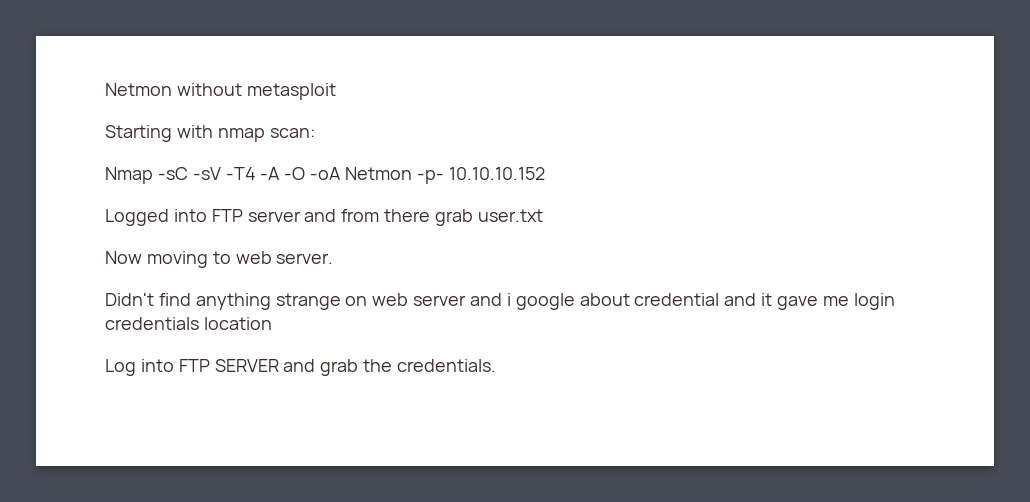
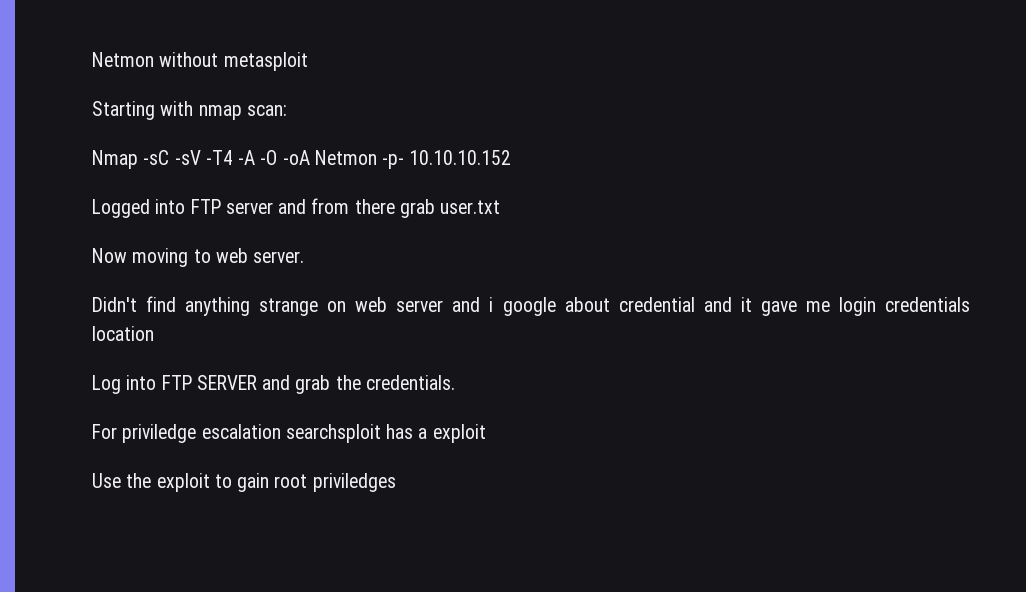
(497, 365) none -> [92,424,486,443] [92,473,396,492] // For priviledge escalation searchsploit has a exploit // Use the exploit to gain root priviledges

